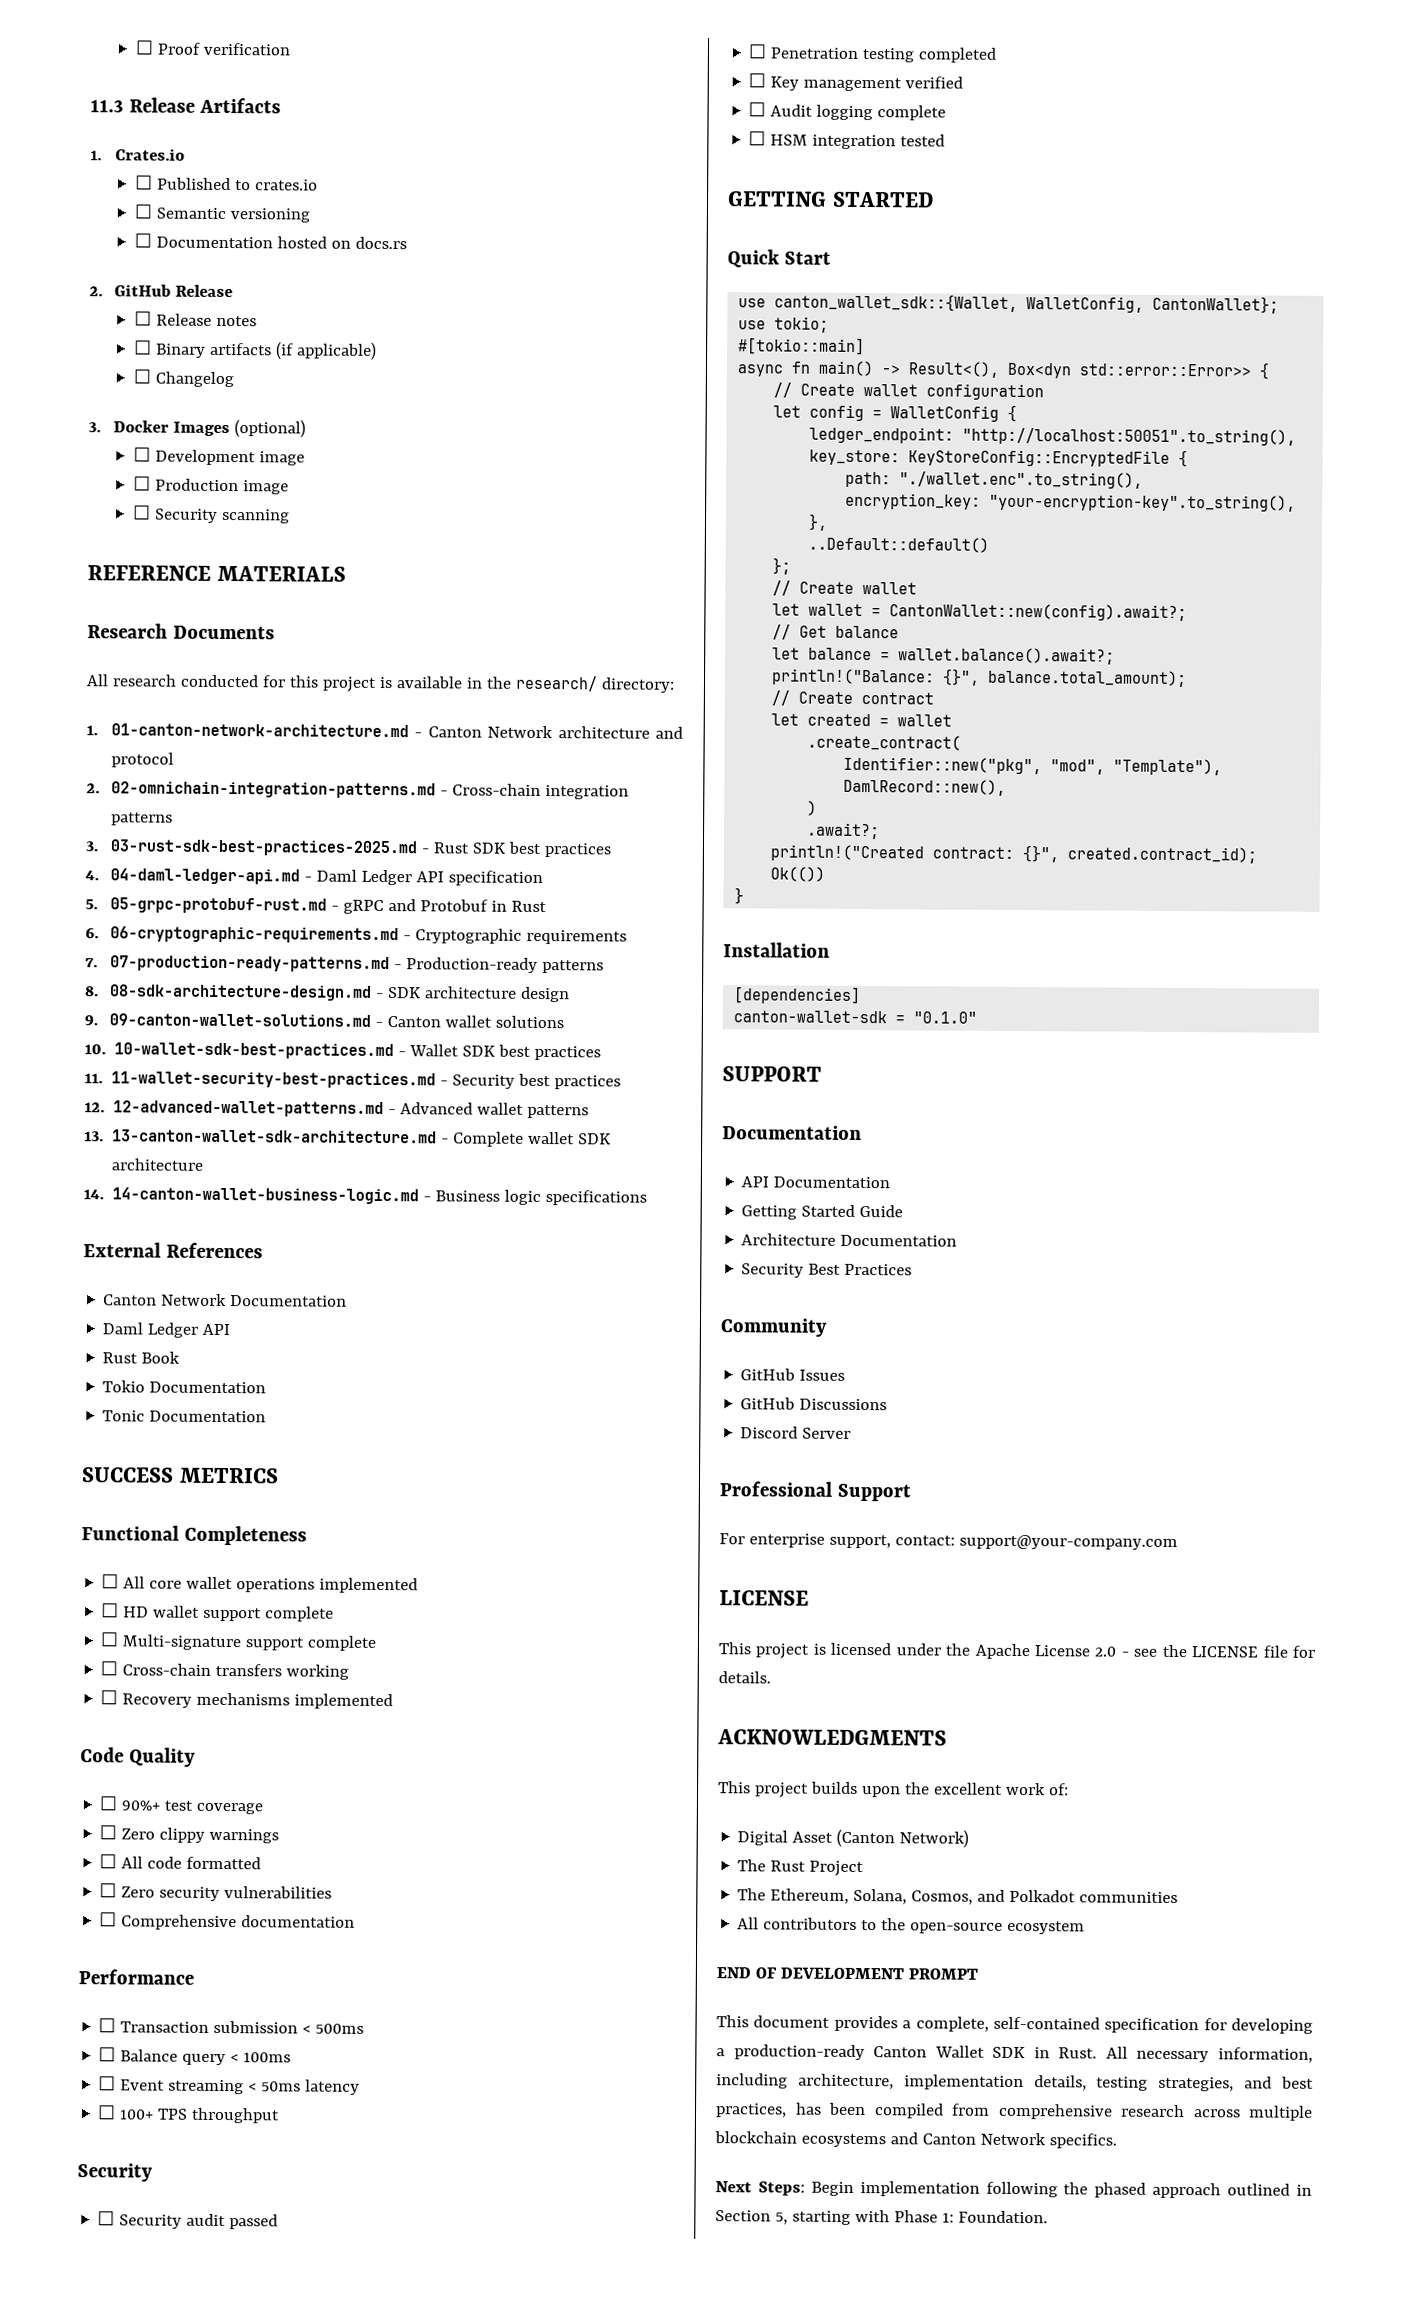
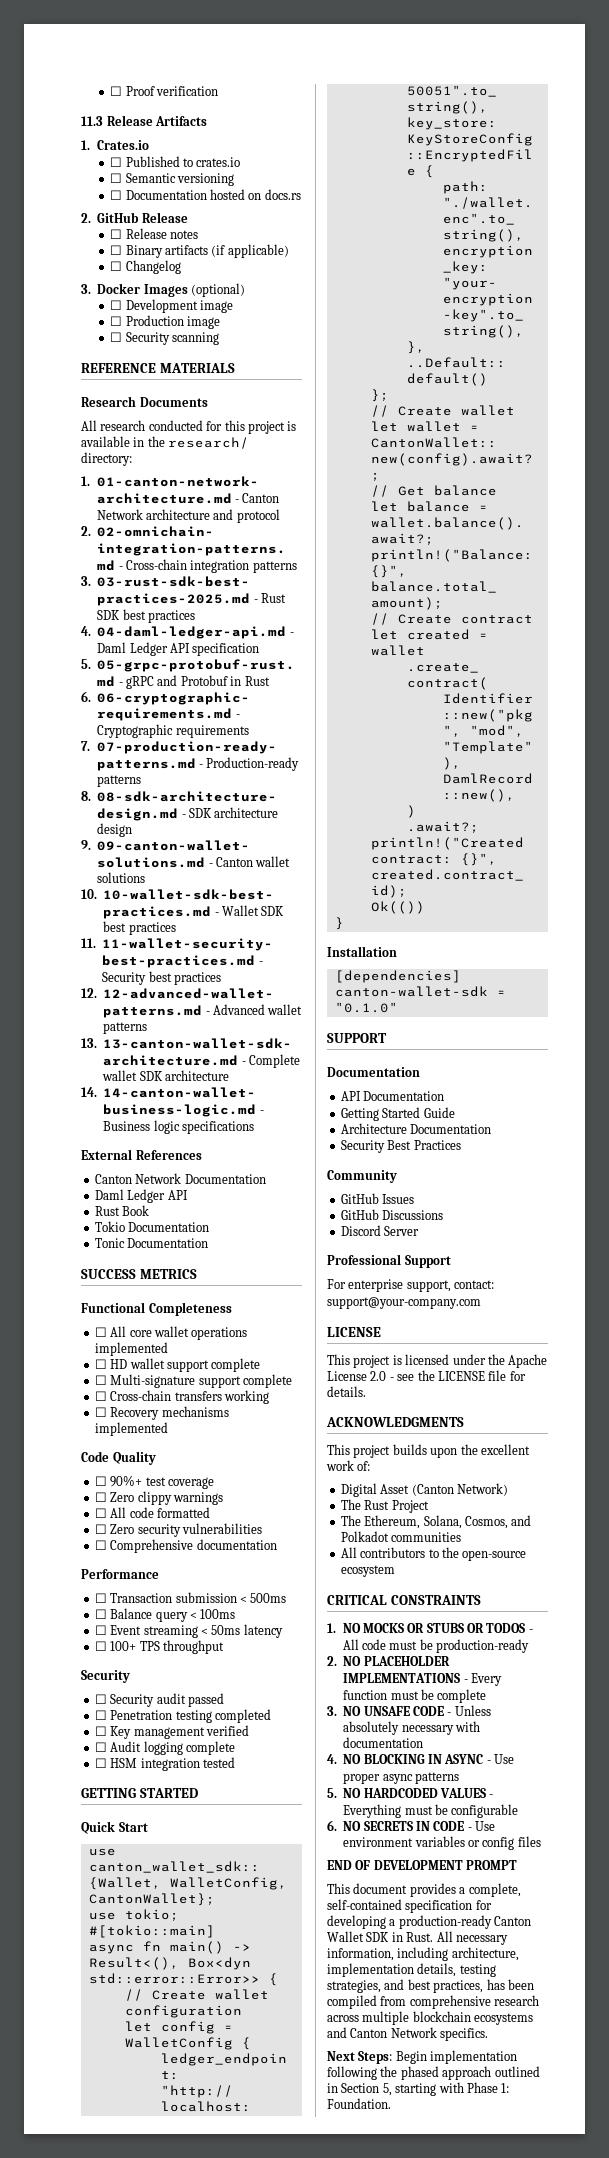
(1086, 1927) none -> [327,1595,481,1605] [327,1623,533,1633] [342,1639,530,1653] [327,1656,450,1666] [343,1673,502,1686] [343,1689,487,1703] [327,1705,491,1716] [343,1721,480,1735] [343,1737,424,1748] [327,1754,515,1764] [343,1772,459,1784] [327,1788,494,1798] [343,1804,519,1818] [327,1820,496,1831] [343,1836,541,1850] // CRITICAL CONSTRAINTS // 1. NO MOCKS OR STUBS OR TODOS - All code must be production-ready // 2. NO PLACEHOLDER IMPLEMENTATIONS - Every function must be complete // 3. NO UNSAFE CODE - Unless absolutely necessary with documentation // 4. NO BLOCKING IN ASYNC - Use proper async patterns // 5. NO HARDCODED VALUES - Everything must be configurable // 6. NO SECRETS IN CODE - Use environment variables or config files

